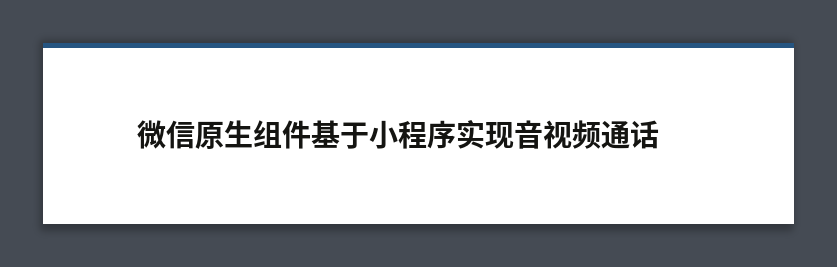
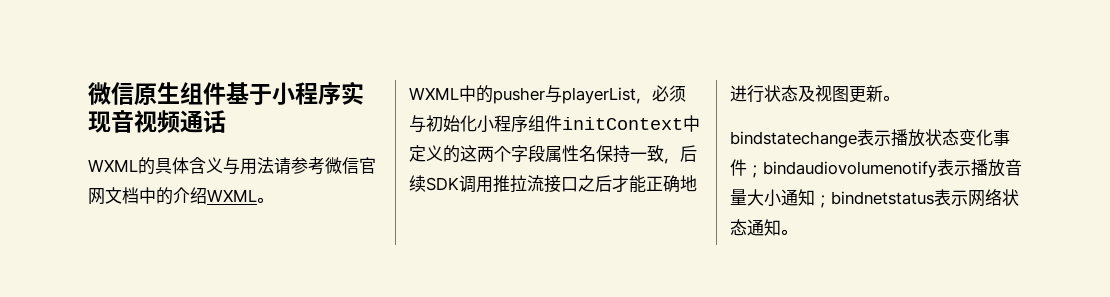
(659, 134) none -> [88,157,376,175] [88,187,273,205] [409,85,686,104] [409,115,700,133] [409,145,697,164] [409,175,697,193] [730,85,899,103] [730,129,1010,148] [730,159,1022,178] [730,189,1019,208] [730,219,797,236] // WXML的具体含义与用法请参考微信官网文档中的介绍WXML。 // WXML中的pusher与playerList，必须与初始化小程序组件initContext中定义的这两个字段属性名保持一致，后续SDK调用推拉流接口之后才能正确地进行状态及视图更新。 // bindstatechange表示播放状态变化事件；bindaudiovolumenotify表示播放音量大小通知；bindnetstatus表示网络状态通知。

